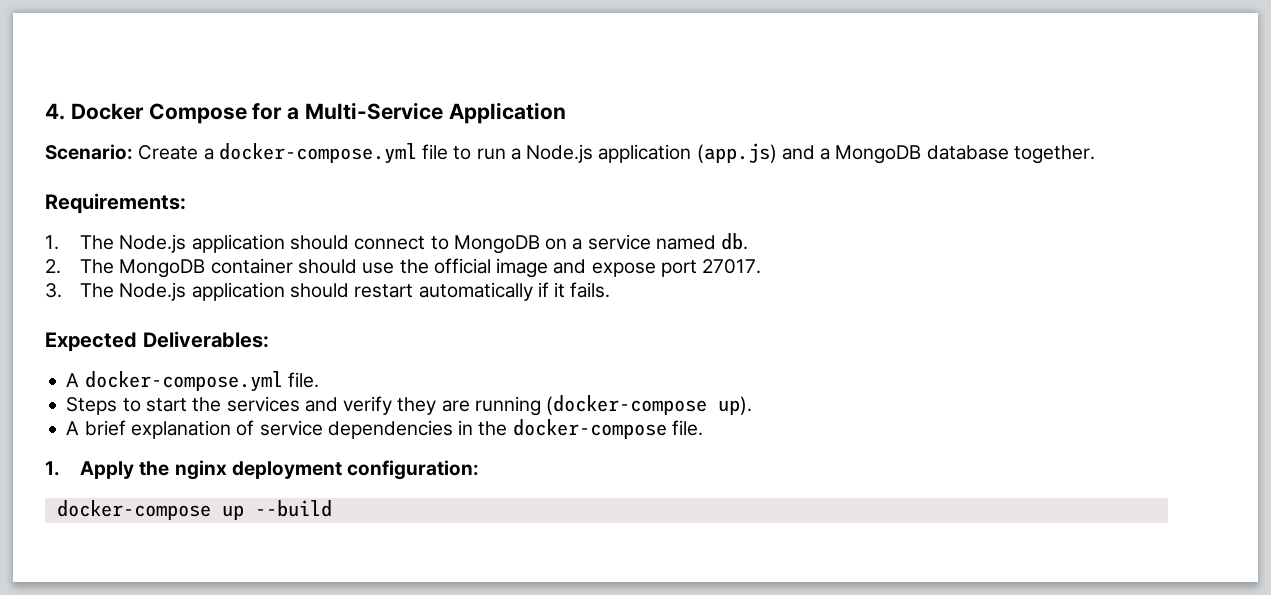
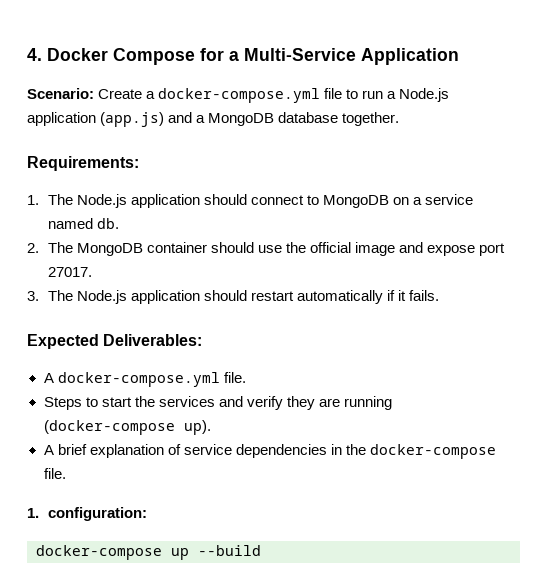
[80,460,342,480] Apply the nginx deployment -> (39, 513) none

